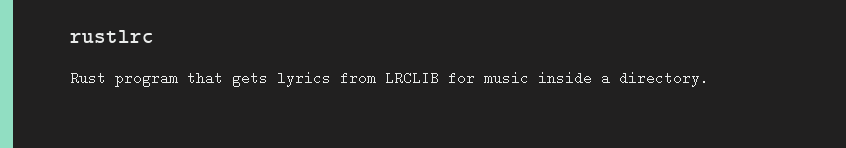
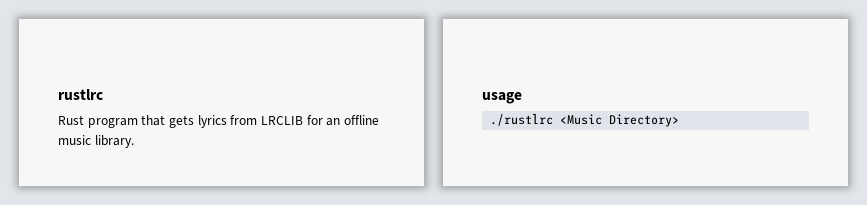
[484,71,709,87] music inside a directory. -> [326,115,379,126] [58,135,134,148] [482,92,522,104] [490,114,680,127] an offline music library. // usage // ./rustlrc <Music Directory>

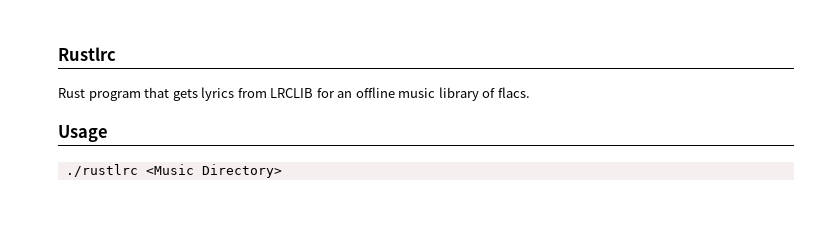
[58,89,103,100] rustlrc -> [58,47,116,61] Rustlrc
[94,135,134,148] [482,92,522,104] library. // usage -> [438,87,530,101] [58,125,108,142] library of flacs. // Usage

